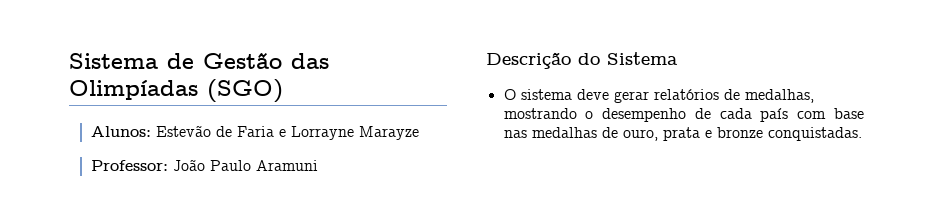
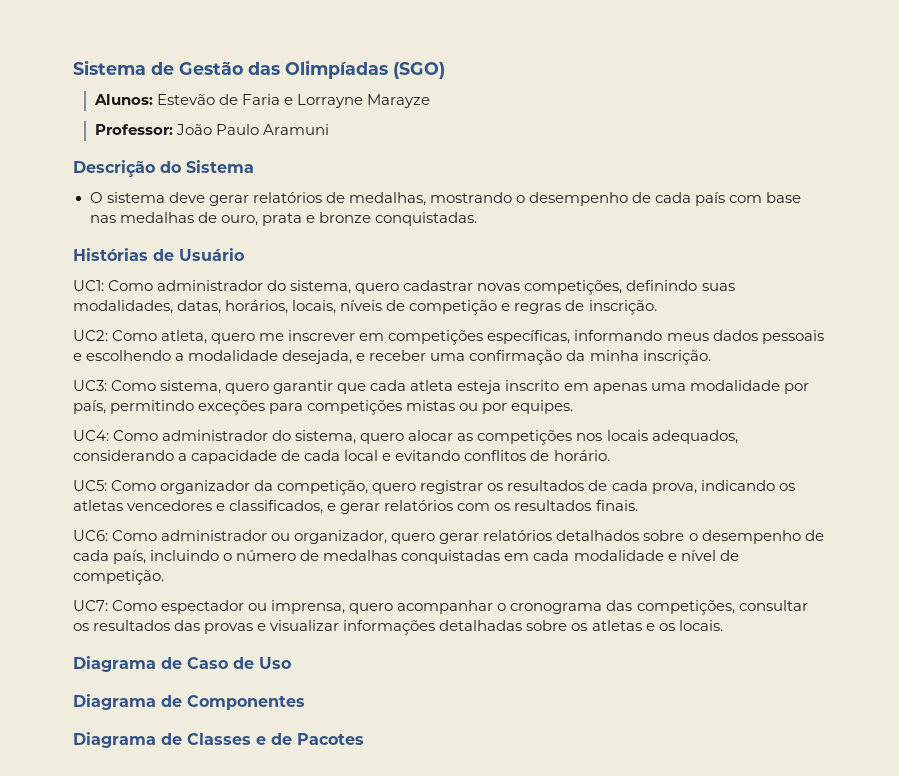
(862, 134) none -> [73,248,244,261] [73,280,735,295] [73,300,657,315] [73,330,824,345] [73,350,711,365] [73,380,809,394] [73,400,574,415] [73,430,738,445] [73,450,610,464] [73,480,795,495] [73,500,638,514] [73,530,824,544] [73,550,739,564] [73,570,164,585] [73,600,808,615] [73,620,723,635] [73,656,291,672] [73,694,305,710] [73,732,364,748] // Histórias de Usuário // UC1: Como administrador do sistema, quero cadastrar novas competições, definindo suas modalidades, datas, horários, locais, níveis de competição e regras de inscrição. // UC2: Como atleta, quero me inscrever em competições específicas, informando meus dados pessoais e escolhendo a modalidade desejada, e receber uma confirmação da minha inscrição. // UC3: Como sistema, quero garantir que cada atleta esteja inscrito em apenas uma modalidade por país, permitindo exceções para competições mistas ou por equipes. // UC4: Como administrador do sistema, quero alocar as competições nos locais adequados, considerando a capacidade de cada local e evitando conflitos de horário. // UC5: Como organizador da competição, quero registrar os resultados de cada prova, indicando os atletas vencedores e classificados, e gerar relatórios com os resultados finais. // UC6: Como administrador ou organizador, quero gerar relatórios detalhados sobre o desempenho de cada país, incluindo o número de medalhas conquistadas em cada modalidade e nível de competição. // UC7: Como espectador ou imprensa, quero acompanhar o cronograma das competições, consultar os resultados das provas e visualizar informações detalhadas sobre os atletas e os locais. // Diagrama de Caso de Uso // Diagrama de Componentes // Diagrama de Classes e de Pacotes

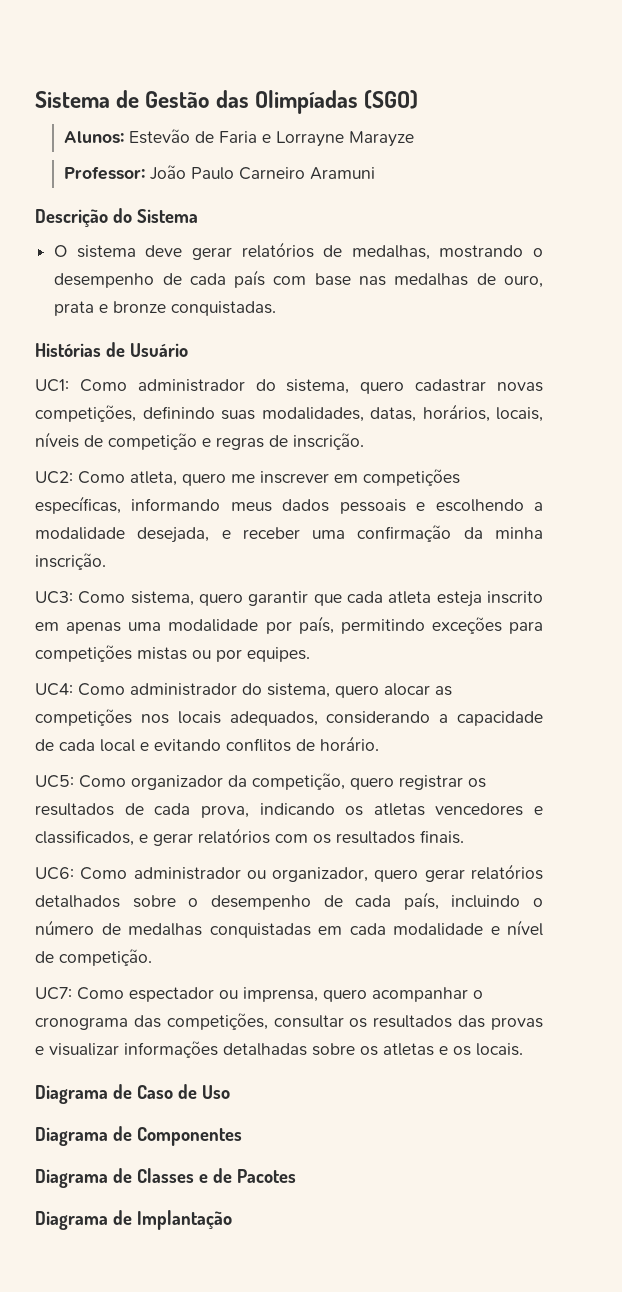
(259, 129) none -> [238,167,305,180] Carneiro
(364, 739) none -> [35,1210,232,1230] // Diagrama de Implantação

